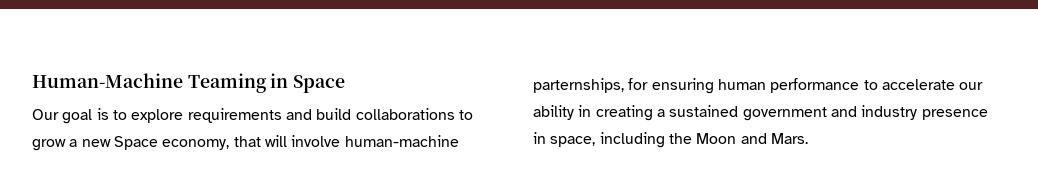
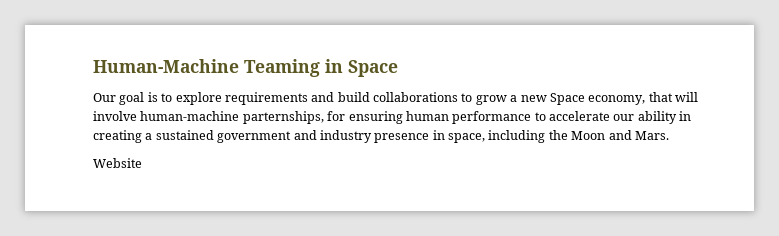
(808, 138) none -> [93,158,142,168] // Website

